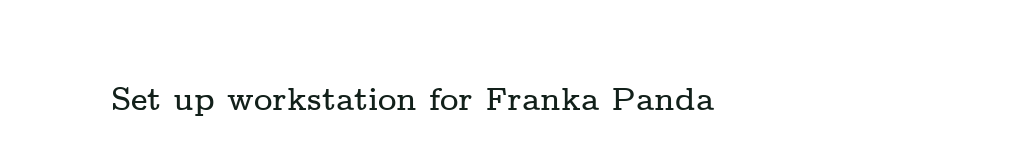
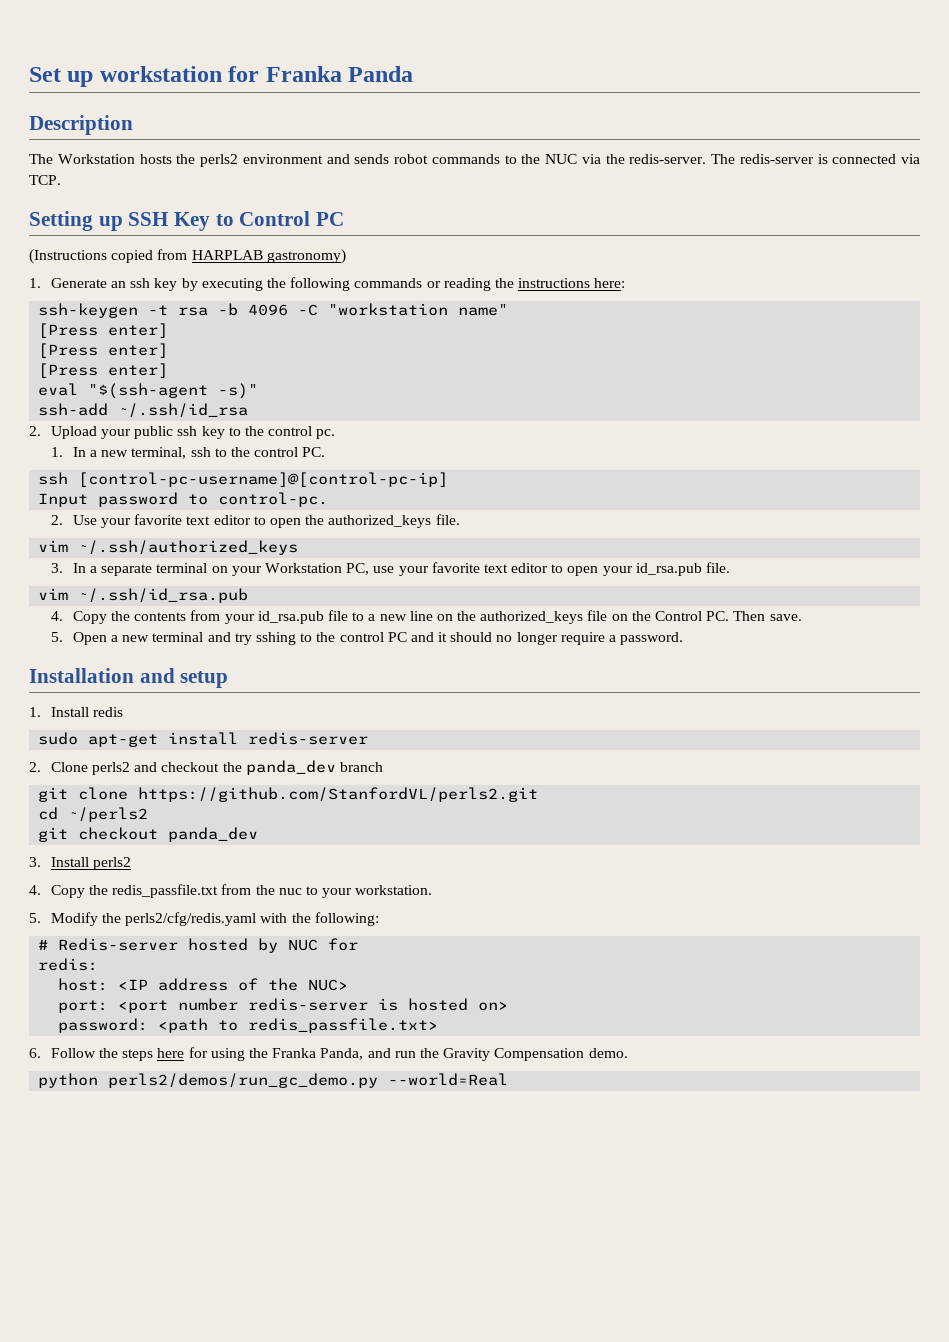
(714, 99) none -> [29,115,133,135] [29,154,920,167] [29,175,61,185] [29,211,345,231] [29,249,346,264] [29,277,626,291] [38,303,509,318] [38,323,169,338] [38,343,169,358] [38,363,169,378] [38,383,259,399] [38,403,249,418] [29,426,336,439] [50,447,326,459] [38,472,449,487] [38,492,329,507] [50,514,460,528] [38,540,299,555] [50,562,730,576] [38,588,249,603] [50,610,802,624] [50,632,684,645] [29,668,229,688] [29,707,124,717] [38,732,369,747] [29,760,384,775] [38,787,539,802] [38,807,149,822] [38,827,259,842] [29,857,132,870] [29,884,433,898] [29,912,379,926] [38,938,359,953] [38,958,99,971] [58,978,349,991] [58,998,509,1013] [58,1018,439,1033] [29,1047,628,1061] [38,1073,509,1088] // Description // The Workstation hosts the perls2 environment and sends robot commands to the NUC via the redis-server. The redis-server is connected via TCP. // Setting up SSH Key to Control PC // (Instructions copied from HARPLAB gastronomy) // 1. Generate an ssh key by executing the following commands or reading the instructions here: // ssh-keygen -t rsa -b 4096 -C "workstation name" // [Press enter] // [Press enter] // [Press enter] // eval "$(ssh-agent -s)" // ssh-add ~/.ssh/id_rsa // 2. Upload your public ssh key to the control pc. // 1. In a new terminal, ssh to the control PC. // ssh [control-pc-username]@[control-pc-ip] // Input password to control-pc. // 2. Use your favorite text editor to open the authorized_keys file. // vim ~/.ssh/authorized_keys // 3. In a separate terminal on your Workstation PC, use your favorite text editor to open your id_rsa.pub file. // vim ~/.ssh/id_rsa.pub // 4. Copy the contents from your id_rsa.pub file to a new line on the authorized_keys file on the Control PC. Then save. // 5. Open a new terminal and try sshing to the control PC and it should no longer require a password. // Installation and setup // 1. Install redis // sudo apt-get install redis-server // 2. Clone perls2 and checkout the panda_dev branch // git clone https://github.com/StanfordVL/perls2.git // cd ~/perls2 // git checkout panda_dev // 3. Install perls2 // 4. Copy the redis_passfile.txt from the nuc to your workstation. // 5. Modify the perls2/cfg/redis.yaml with the following: // # Redis-server hosted by NUC for // redis: // host: <IP address of the NUC> // port: <port number redis-server is hosted on> // password: <path to redis_passfile.txt> // 6. Follow the steps here for using the Franka Panda, and run the Gravity Compensation demo. // python perls2/demos/run_gc_demo.py --world=Real

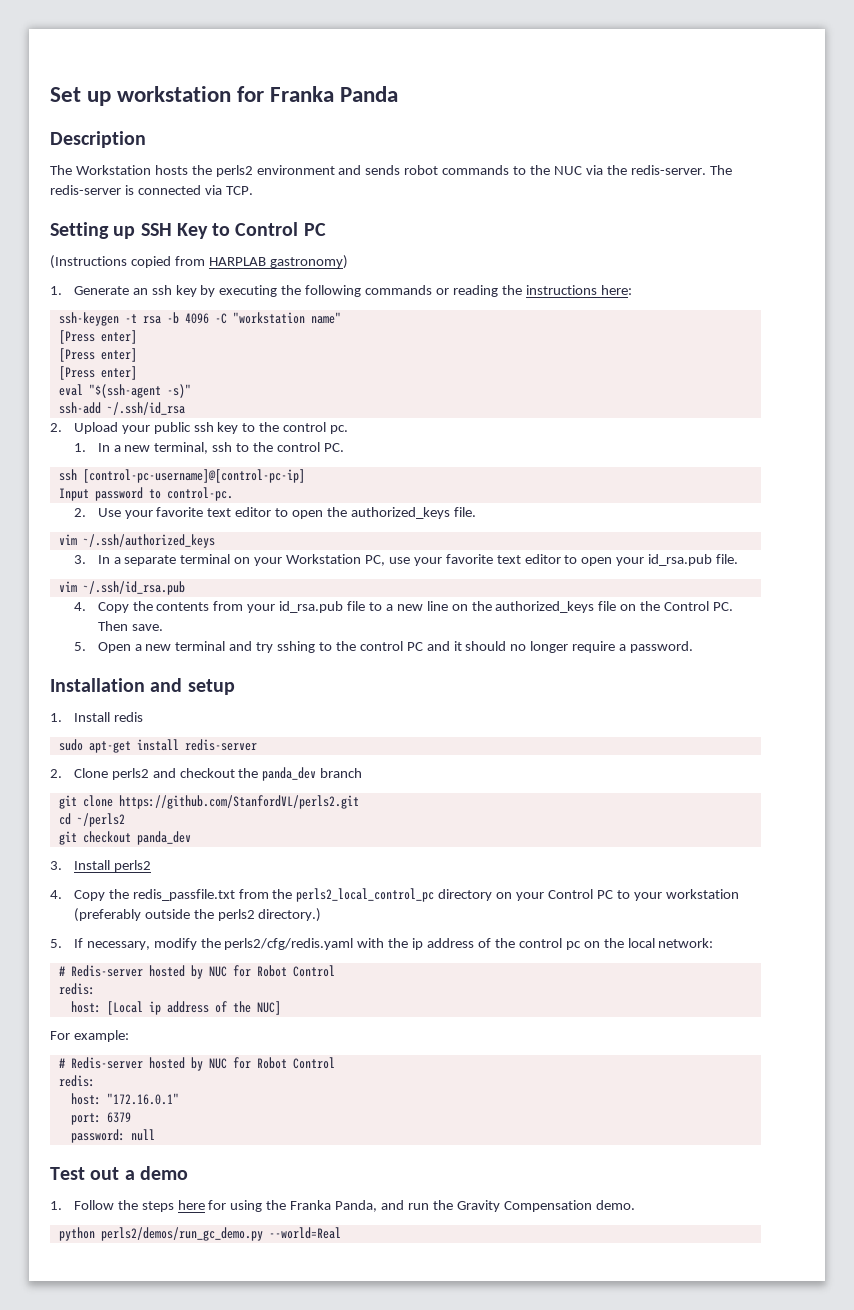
[278,885,433,898] [29,912,379,926] [38,938,359,953] [38,958,99,971] [58,978,349,991] [58,998,509,1013] [58,1018,439,1033] [29,1048,41,1058] nuc to your workstation. // 5. Modify the perls2/cfg/redis.yaml with the following: // # Redis-server hosted by NUC for // redis: // host: <IP address of the NUC> // port: <port number redis-server is hosted on> // password: <path to redis_passfile.txt> // 6. -> [296,888,739,902] [73,908,322,922] [50,938,714,950] [58,965,335,979] [58,983,95,995] [70,1001,281,1015] [50,1030,129,1042] [58,1057,335,1071] [58,1075,95,1087] [70,1093,179,1105] [70,1112,131,1125] [70,1129,155,1143] [50,1166,188,1180] [50,1201,62,1210] perls2_local_control_pc directory on your Control PC to your workstation (preferably outside the perls2 directory.) // 5. If necessary, modify the perls2/cfg/redis.yaml with the ip address of the control pc on the local network: // # Redis-server hosted by NUC for Robot Control // redis: // host: [Local ip address of the NUC] // For example: // # Redis-server hosted by NUC for Robot Control // redis: // host: "172.16.0.1" // port: 6379 // password: null // Test out a demo // 1.

